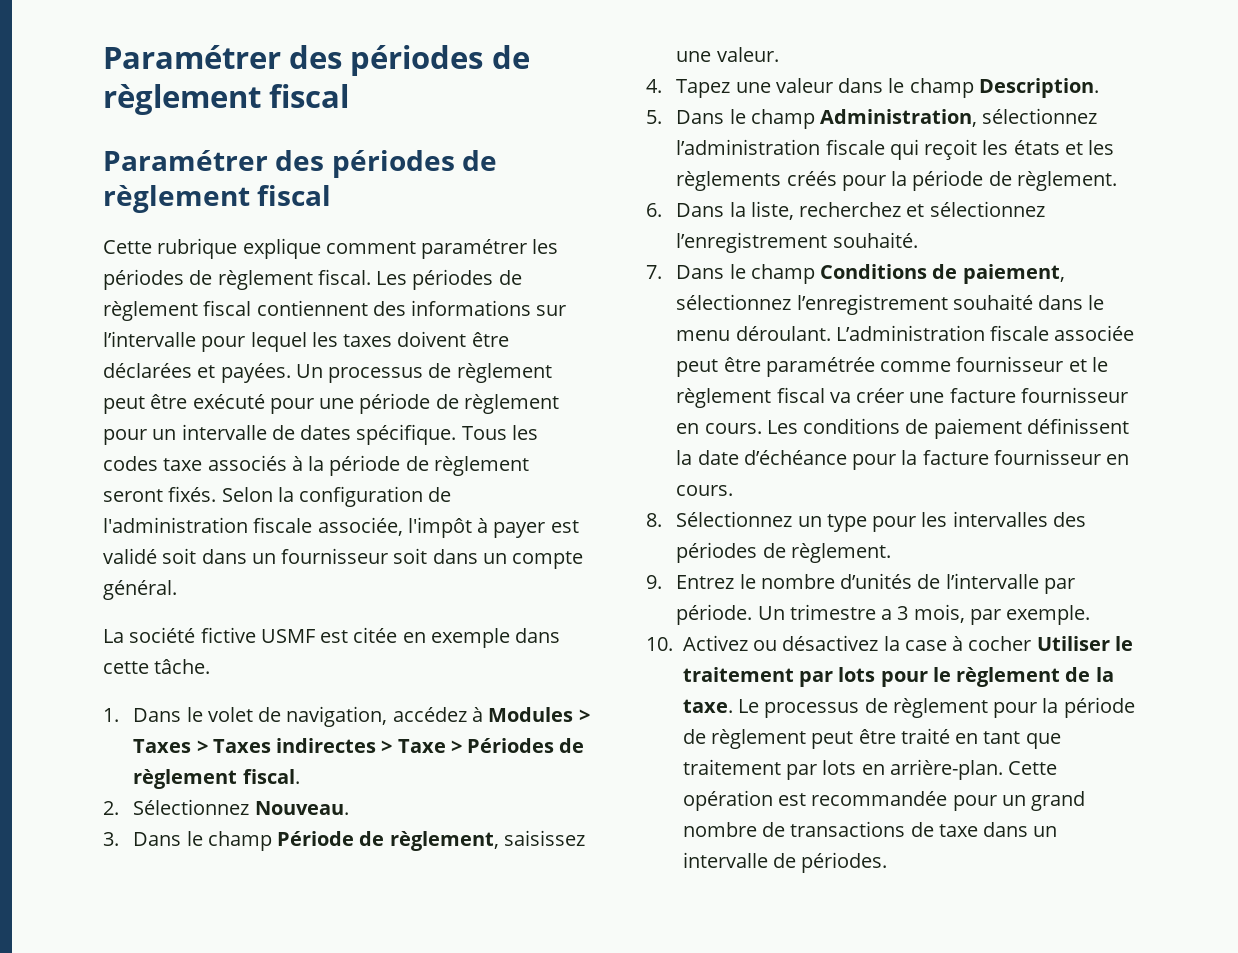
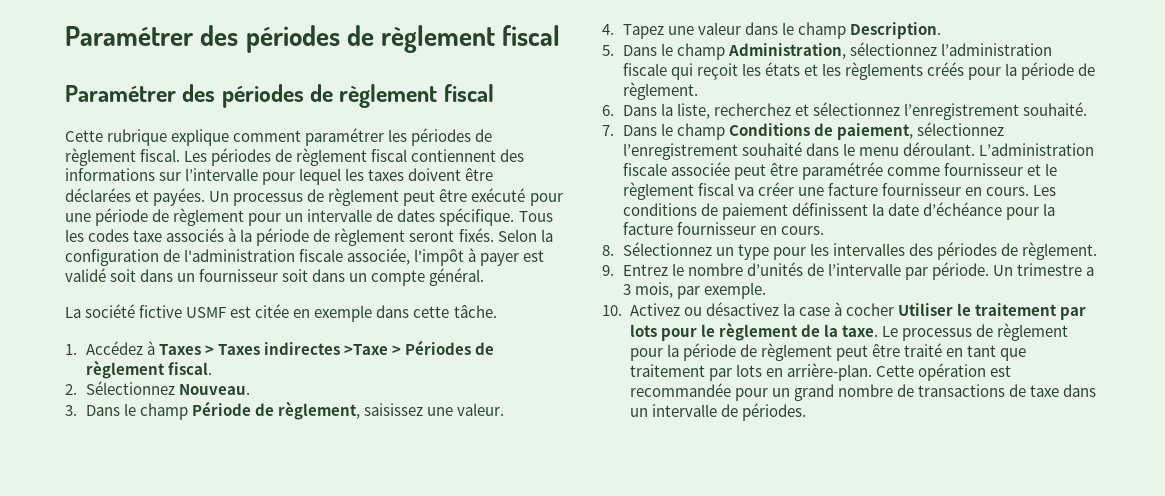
[133,706,590,727] Dans le volet de navigation, accédez à Modules > -> [85,341,155,355] Accédez à
[381,739,446,753] > Taxe -> [344,344,389,355] >Taxe

